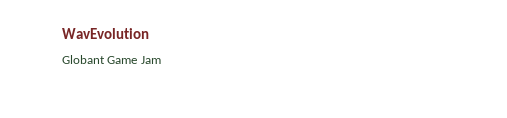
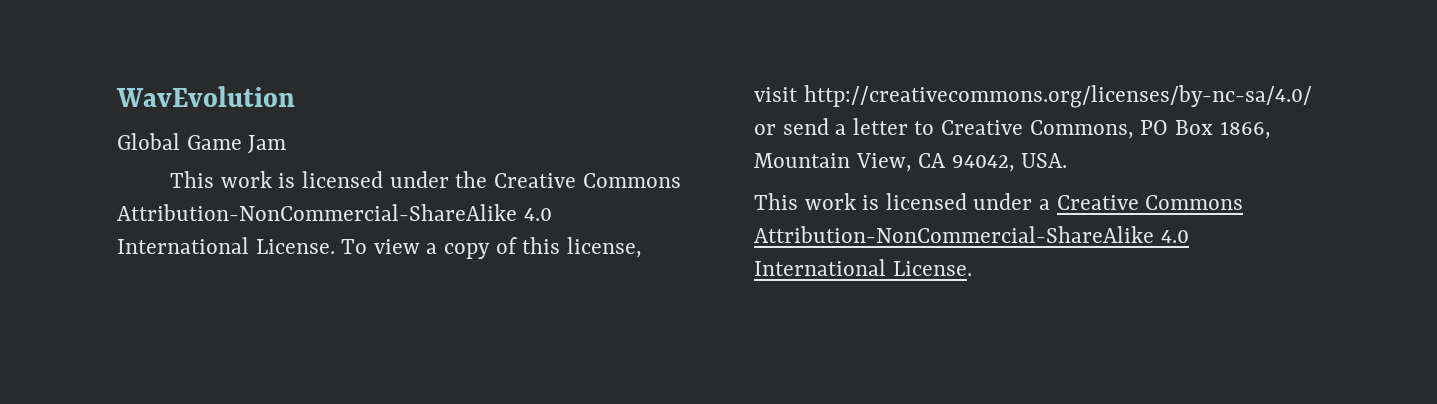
[62,55,105,64] Globant -> [117,133,180,150] Global
(161, 60) none -> [170,171,681,188] [117,204,552,221] [117,237,642,259] [754,85,1312,108] [754,118,1271,139] [754,153,1068,172] [754,193,1244,210] [754,226,1189,243] [754,259,972,276] // This work is licensed under the Creative Commons Attribution-NonCommercial-ShareAlike 4.0 International License. To view a copy of this license, visit http://creativecommons.org/licenses/by-nc-sa/4.0/ or send a letter to Creative Commons, PO Box 1866, Mountain View, CA 94042, USA. // This work is licensed under a Creative Commons Attribution-NonCommercial-ShareAlike 4.0 International License.

